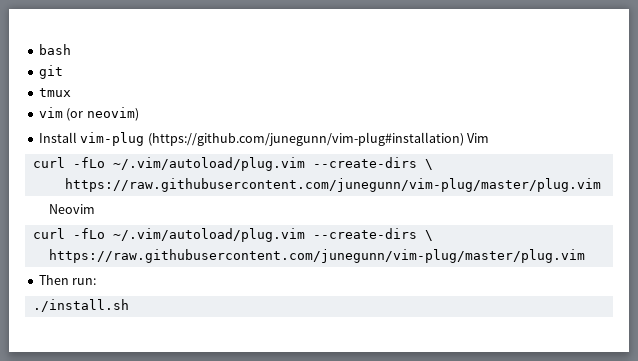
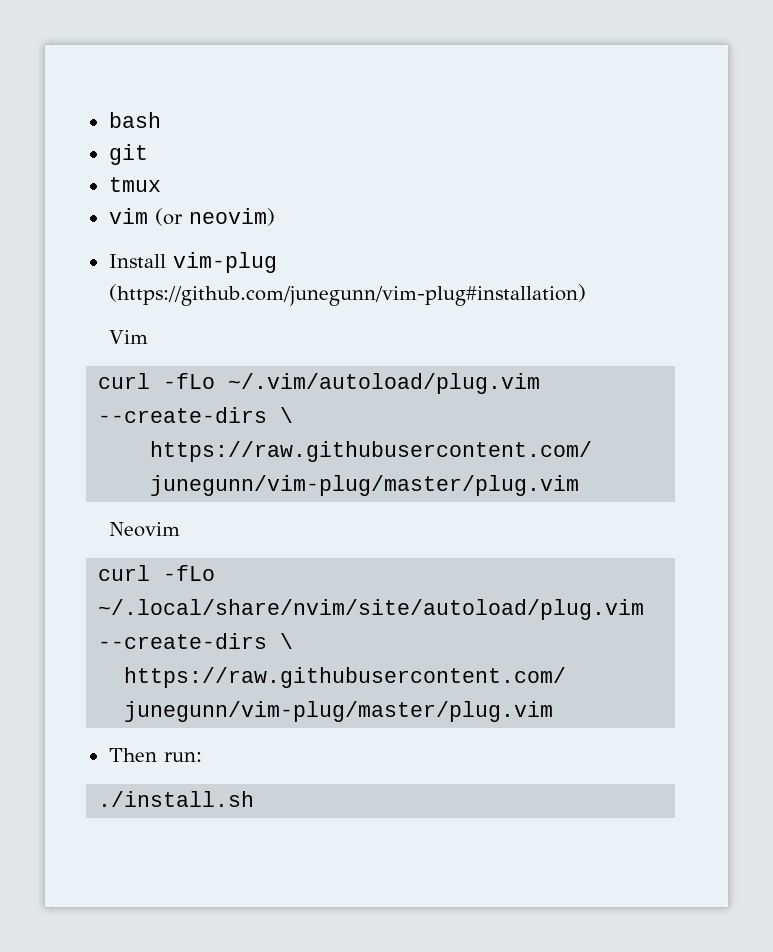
(464, 139) none -> (586, 295) //
[112,228,305,242] ~/.vim/autoload/plug.vim -> [98,599,645,620] ~/.local/share/nvim/site/autoload/plug.vim

